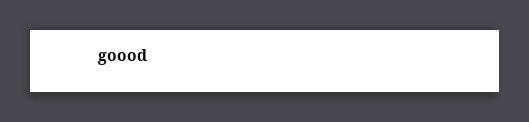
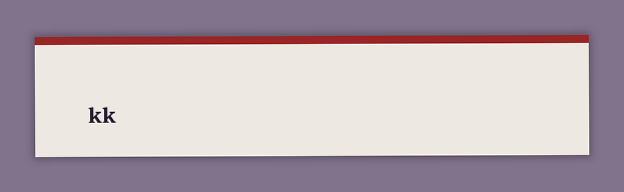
[98,49,147,65] goood -> [88,106,117,123] kk

